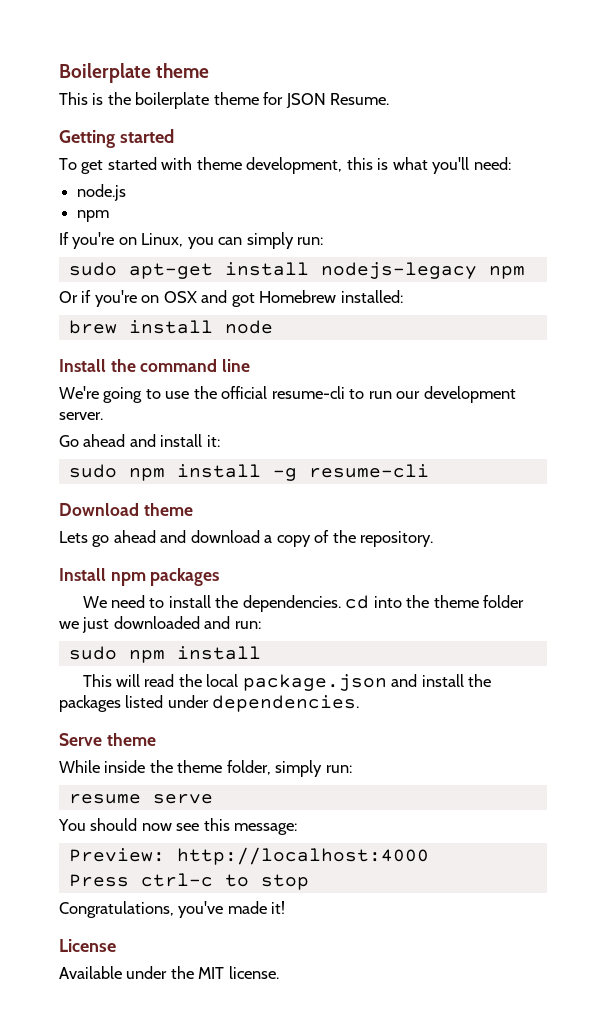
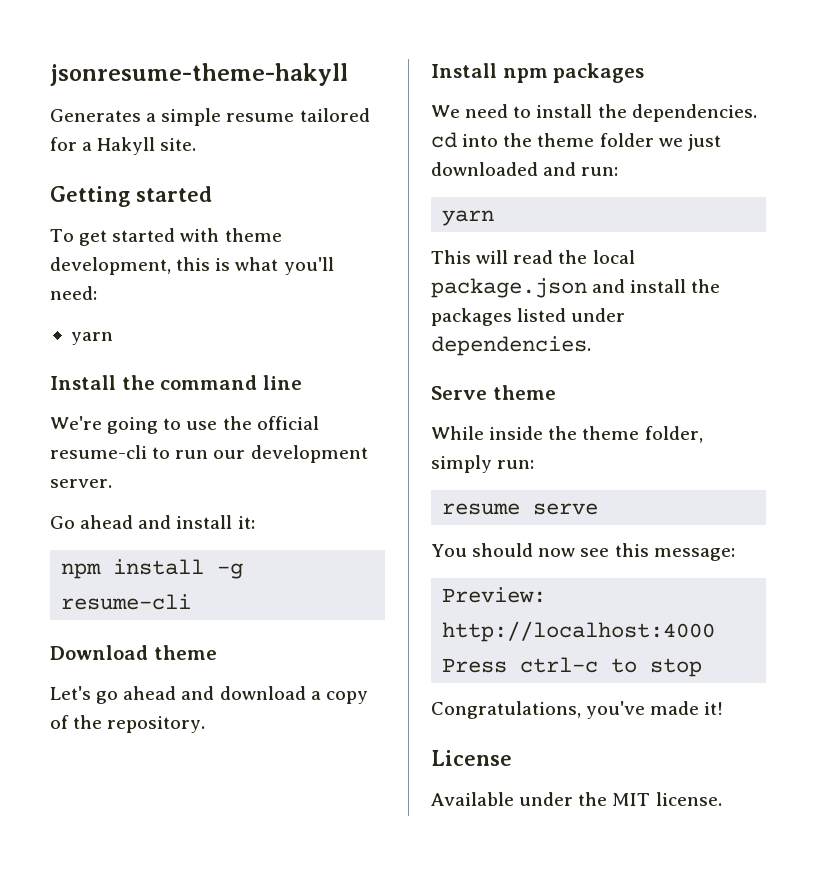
[59,63,210,83] [59,92,390,109] Boilerplate theme // This is the boilerplate theme for JSON Resume. -> [50,63,348,86] [50,108,370,126] [50,137,197,155] jsonresume-theme-hakyll // Generates a simple resume tailored for a Hakyll site.
[77,184,127,201] [77,210,110,222] [59,232,324,249] [68,262,525,279] [59,290,403,307] [68,320,273,334] node.js // npm // If you're on Linux, you can simply run: // sudo apt-get install nodejs-legacy npm // Or if you're on OSX and got Homebrew installed: // brew install node -> [70,332,113,345] yarn
[68,464,117,478] sudo -> (255, 522) none
[59,531,88,543] Lets -> [50,686,91,700] Let's
[68,646,261,663] sudo npm install -> [442,210,495,226] yarn

